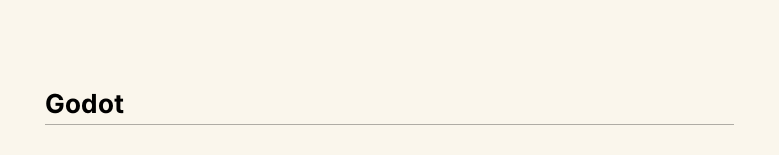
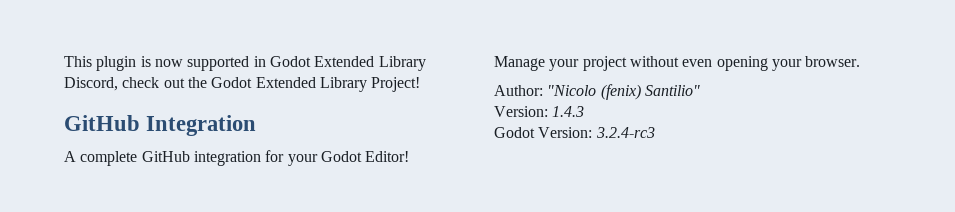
[45,93,124,114] Godot -> [64,56,426,71] [64,77,421,92] [64,115,257,136] [64,150,410,166] [494,56,861,71] [494,84,700,100] [494,106,585,117] [494,127,655,138] This plugin is now supported in Godot Extended Library Discord, check out the Godot Extended Library Project! // GitHub Integration // A complete GitHub integration for your Godot Editor! Manage your project without even opening your browser. // Author: "Nicolo (fenix) Santilio" // Version: 1.4.3 // Godot Version: 3.2.4-rc3

